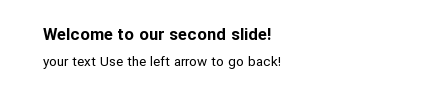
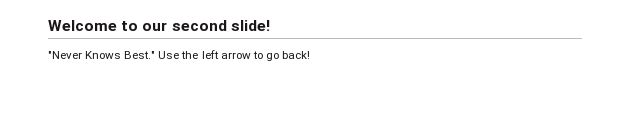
[43,57,96,69] your text -> [48,51,156,59] "Never Knows Best."

